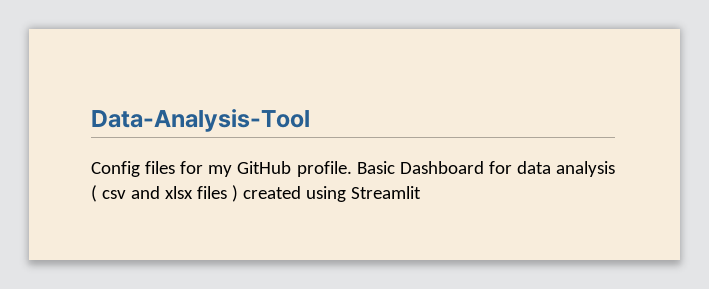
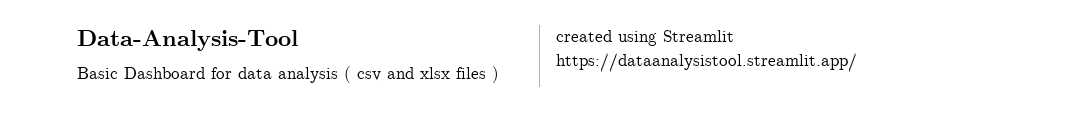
[91,161,352,177] Config files for my GitHub profile. -> (298, 40) none
(421, 192) none -> [556,53,857,72] https://dataanalysistool.streamlit.app/

